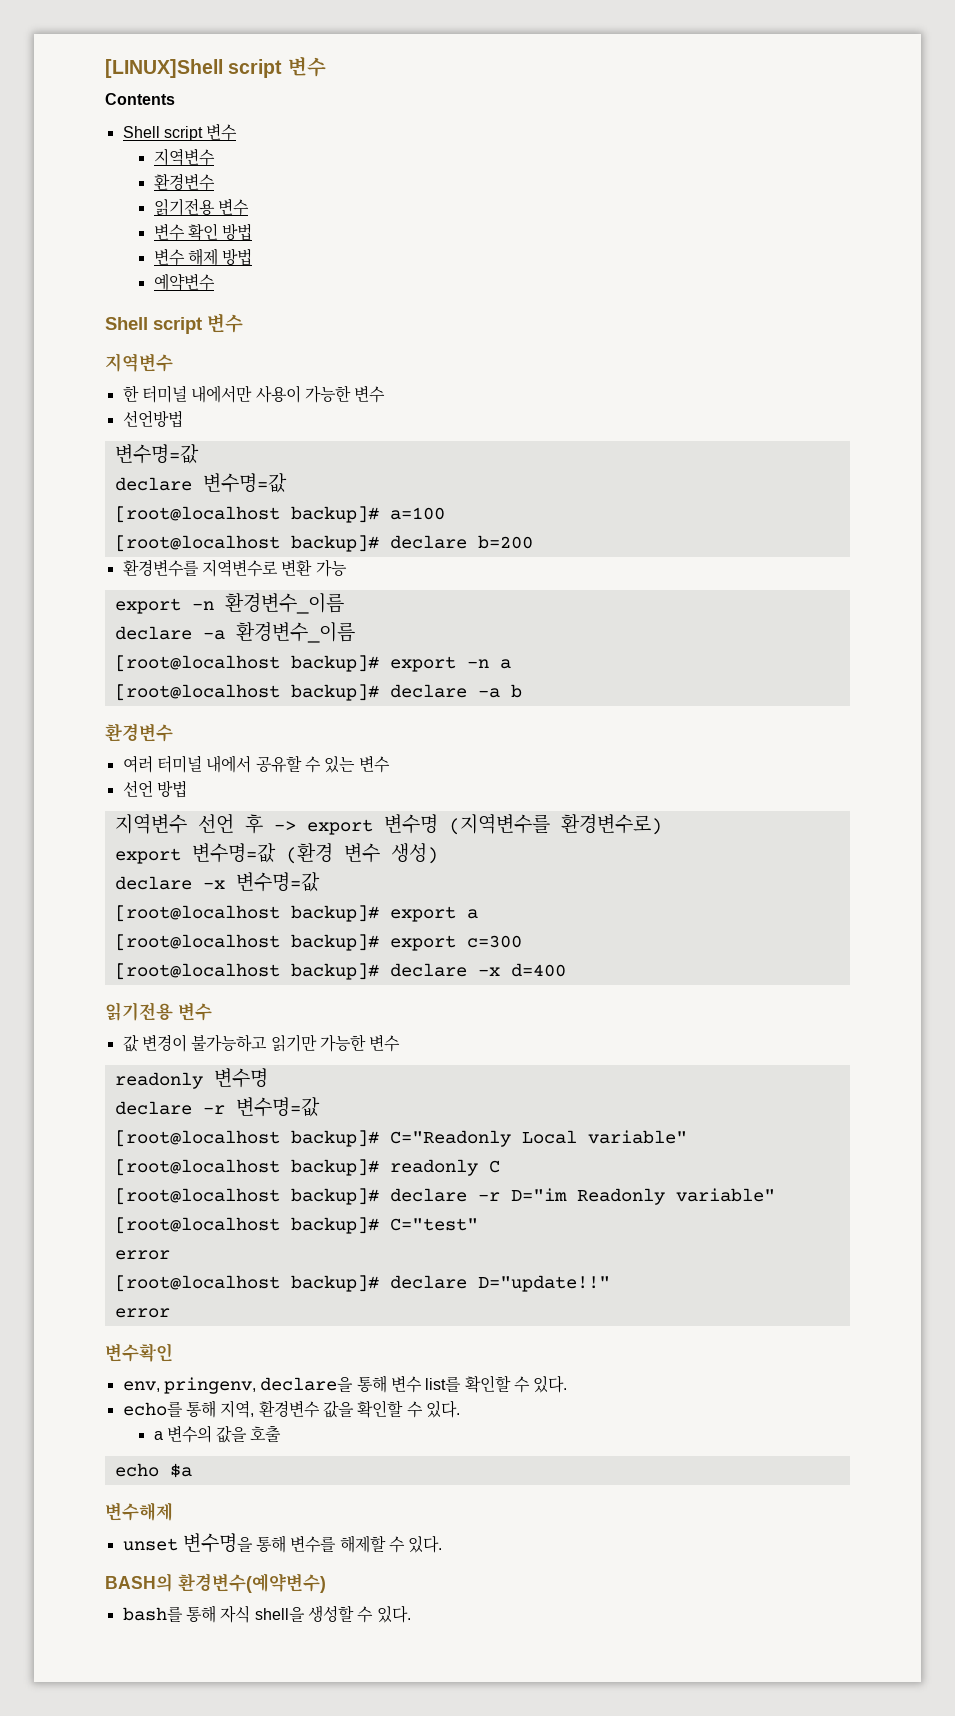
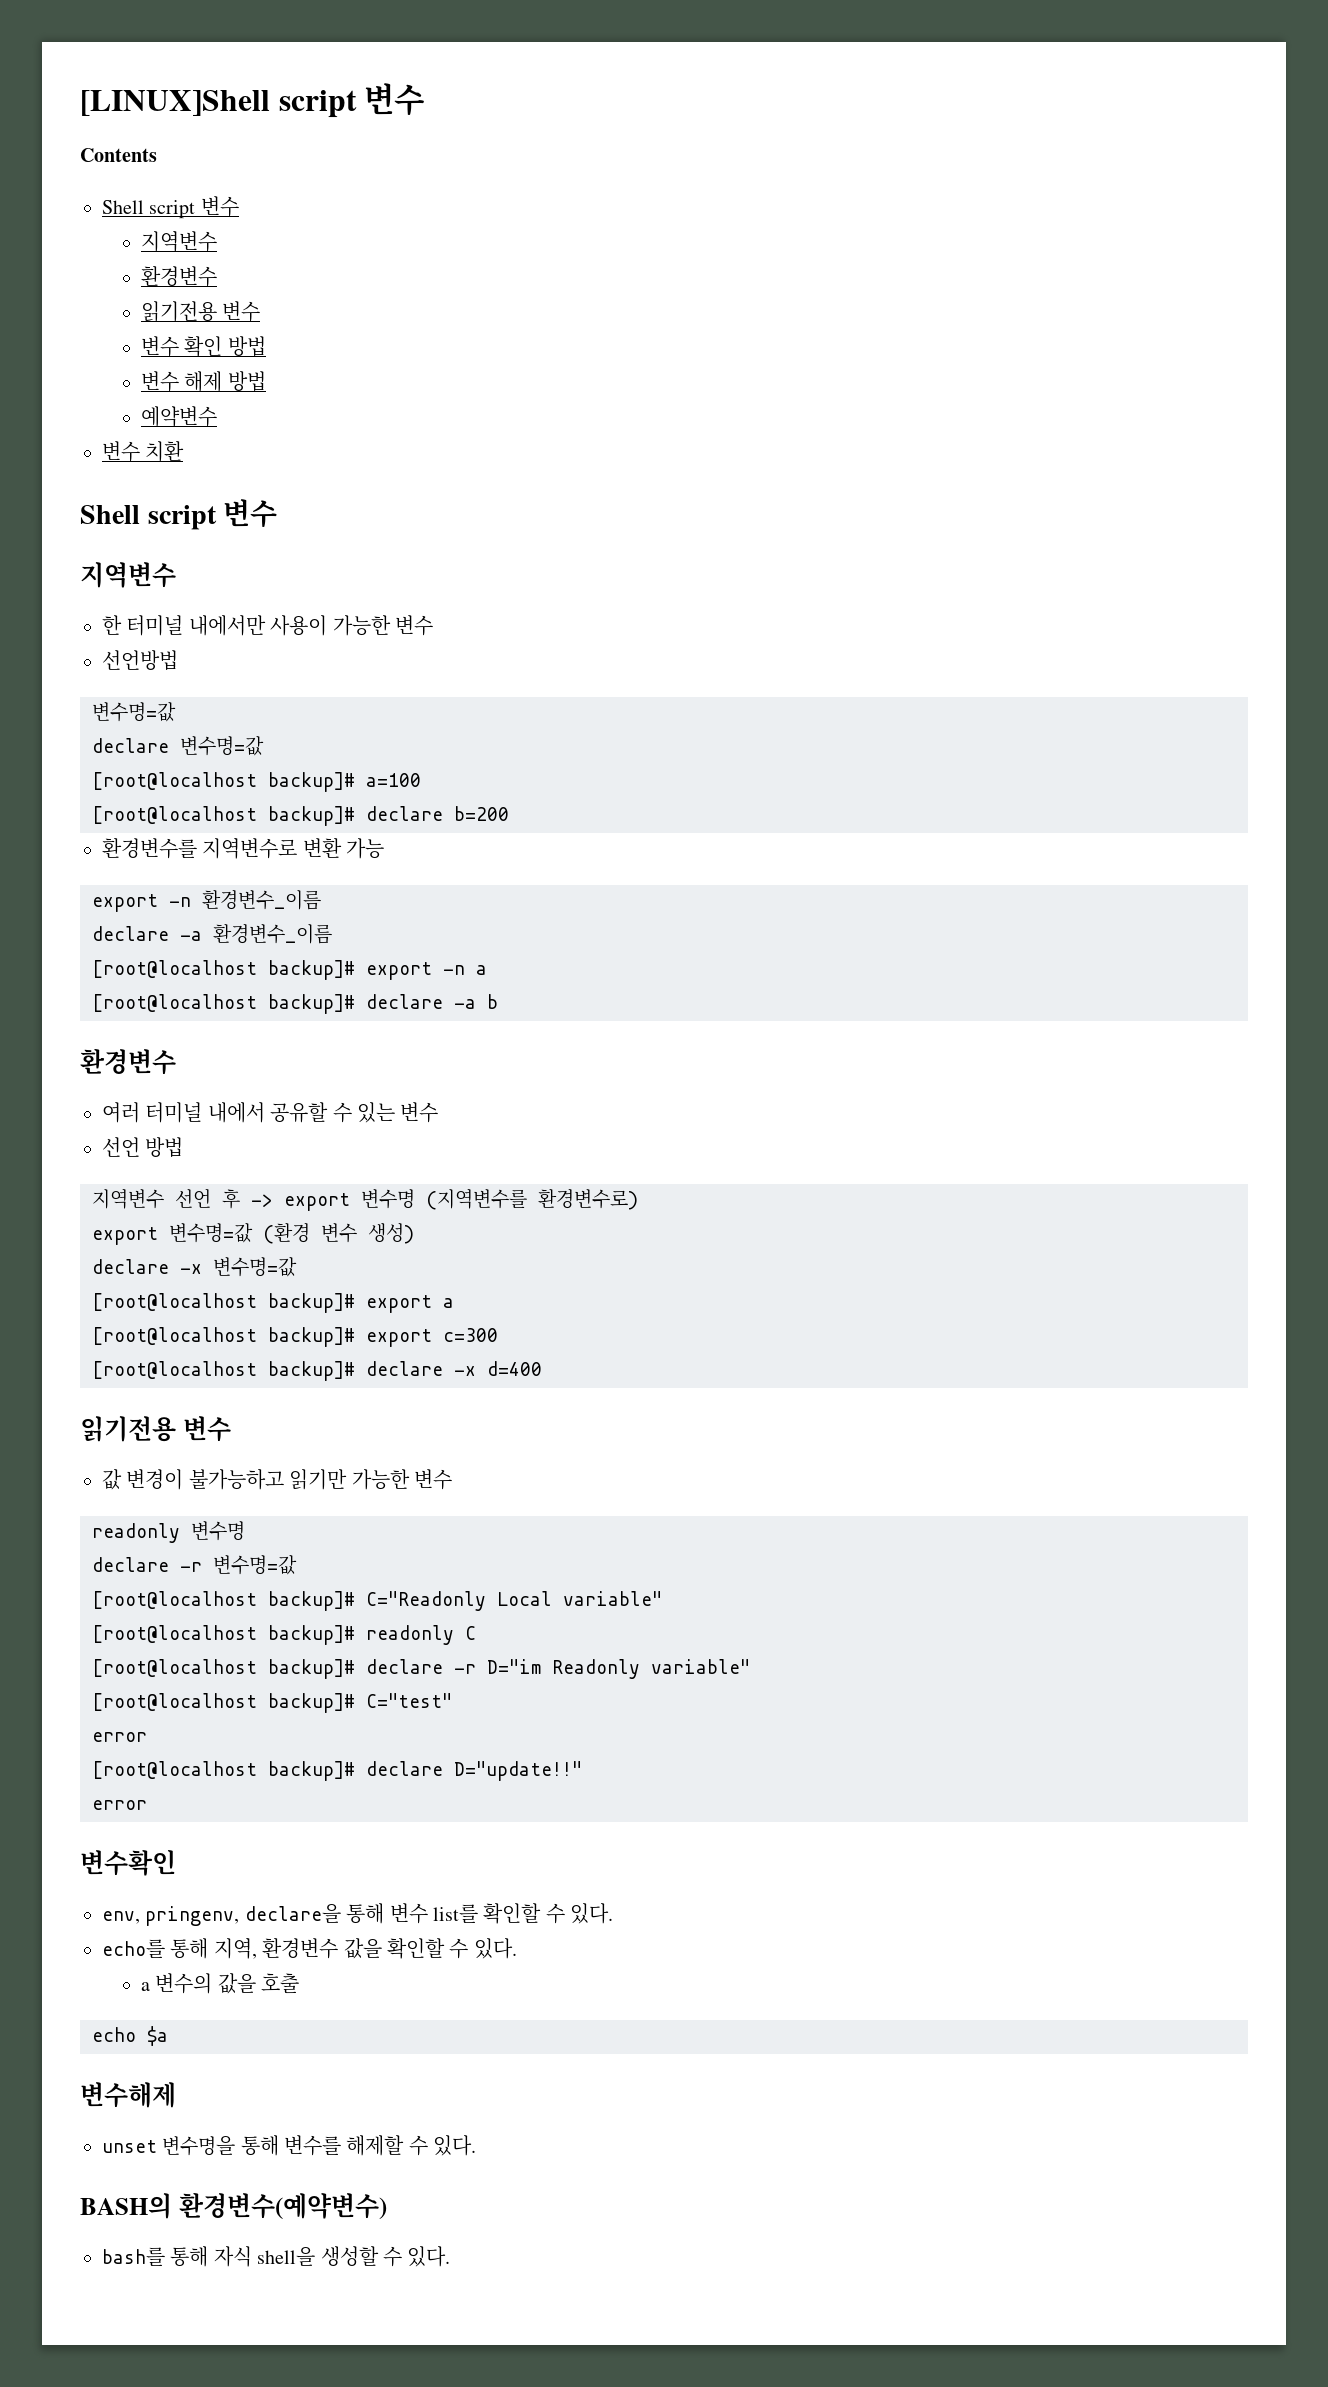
(215, 282) none -> [102,441,185,462] // 변수 치환

